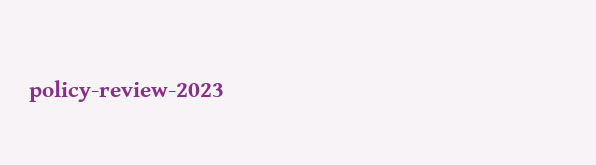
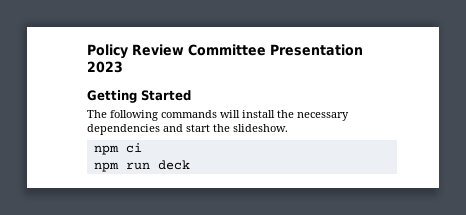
[29,80,224,102] policy-review-2023 -> [87,44,363,59] [87,61,123,73] [87,90,191,103] [87,110,349,121] [87,124,288,135] [93,143,142,155] [93,160,190,172] Policy Review Committee Presentation 2023 // Getting Started // The following commands will install the necessary dependencies and start the slideshow. // npm ci // npm run deck

